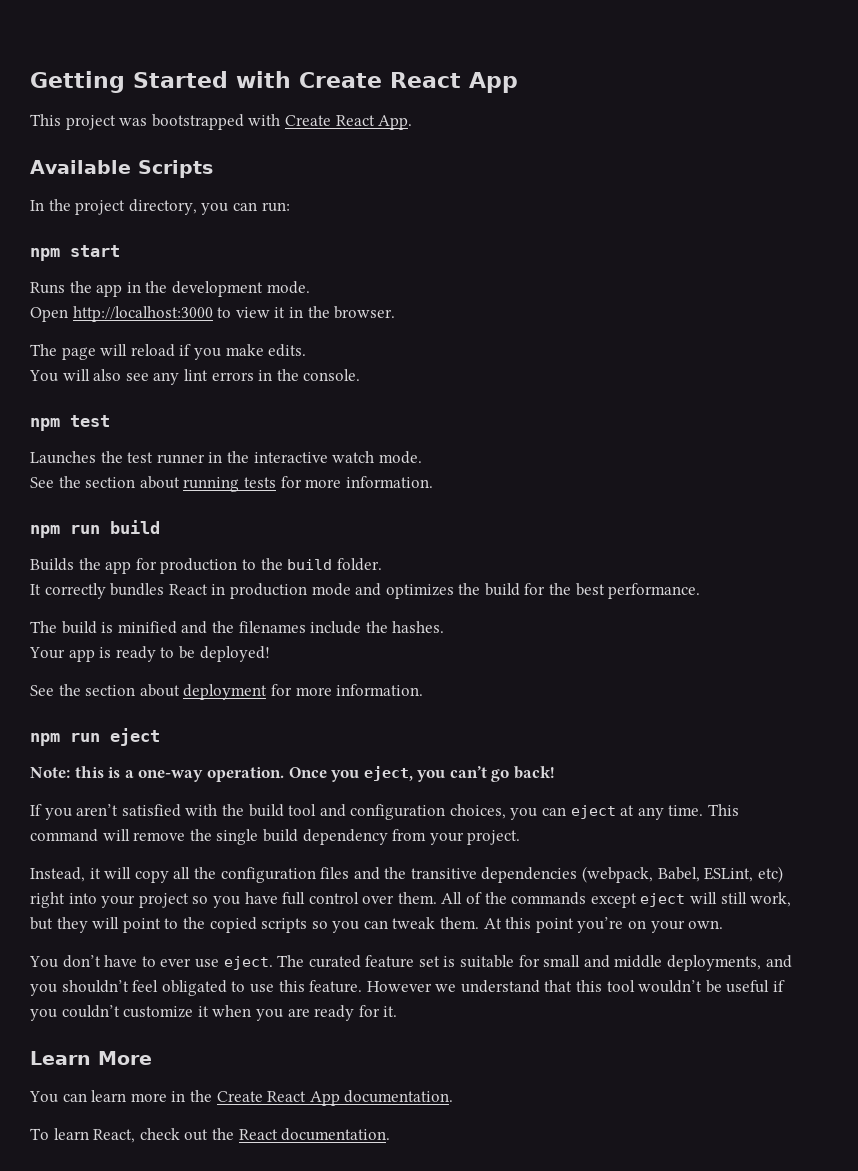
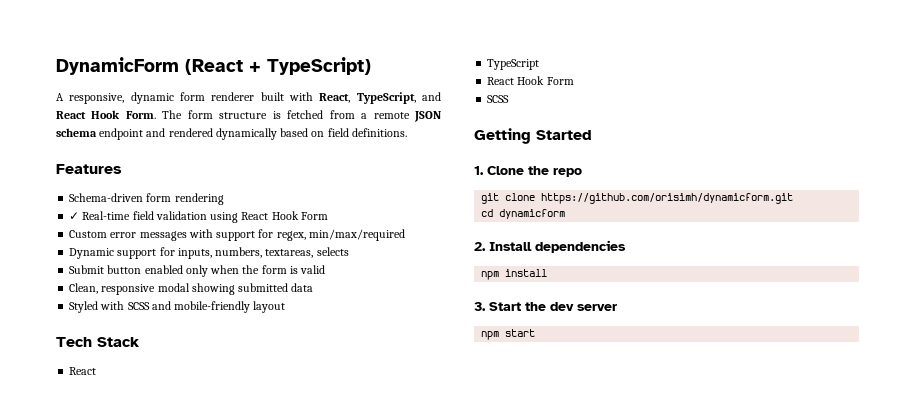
[30,71,518,93] [30,114,413,130] [30,160,213,178] [30,199,290,215] [30,245,120,261] [30,281,310,297] [30,306,396,322] [30,344,307,360] [29,369,361,385] [30,415,110,431] [30,451,422,464] [30,476,433,492] [30,520,160,538] [30,558,382,574] [30,583,701,599] [30,621,445,634] [29,646,270,662] [30,684,424,700] [30,728,160,746] [30,766,556,782] [30,804,740,820] [30,829,521,845] [30,866,783,883] [30,892,792,908] [30,917,724,933] [29,955,792,971] [30,980,786,996] [30,1005,398,1021] [30,1051,152,1065] [29,1090,454,1106] [30,1128,391,1143] Getting Started with Create React App // This project was bootstrapped with Create React App. // Available Scripts // In the project directory, you can run: // npm start // Runs the app in the development mode. // Open http://localhost:3000 to view it in the browser. // The page will reload if you make edits. // You will also see any lint errors in the console. // npm test // Launches the test runner in the interactive watch mode. // See the section about running tests for more information. // npm run build // Builds the app for production to the build folder. // It correctly bundles React in production mode and optimizes the build for the best performance. // The build is minified and the filenames include the hashes. // Your app is ready to be deployed! // See the section about deployment for more information. // npm run eject // Note: this is a one-way operation. Once you eject, you can’t go back! // If you aren’t satisfied with the build tool and configuration choices, you can eject at any time. This command will remove the single build dependency from your project. // Instead, it will copy all the configuration files and the transitive dependencies (webpack, Babel, ESLint, etc) right into your project so you have full control over them. All of the commands except eject will still work, but they will point to the copied scripts so you can tweak them. At this point you’re on your own. // You don’t have to ever use eject. The curated feature set is suitable for small and middle deployments, and you shouldn’t feel obligated to use this feature. However we understand that this tool wouldn’t be useful if you couldn’t customize it when you are ready for it. // Learn More // You can learn more in the Create React App documentation. // To learn React, check out the React documentation. -> [56,57,371,75] [56,92,441,104] [56,110,441,122] [56,128,407,140] [56,164,122,174] [69,193,224,205] [69,211,328,223] [69,229,405,241] [69,247,349,259] [69,265,326,277] [69,283,314,295] [69,301,286,313] [56,337,140,347] [69,367,97,375] [487,59,540,70] [487,76,574,85] [487,95,510,103] [474,128,592,144] [474,166,582,177] [481,193,794,204] [481,209,566,219] [474,240,626,253] [481,269,548,280] [474,302,617,311] [481,329,536,340] DynamicForm (React + TypeScript) // A responsive, dynamic form renderer built with React, TypeScript, and React Hook Form. The form structure is fetched from a remote JSON schema endpoint and rendered dynamically based on field definitions. // Features // Schema-driven form rendering // ✓ Real-time field validation using React Hook Form // Custom error messages with support for regex, min/max/required // Dynamic support for inputs, numbers, textareas, selects // Submit button enabled only when the form is valid // Clean, responsive modal showing submitted data // Styled with SCSS and mobile-friendly layout // Tech Stack // React // TypeScript // React Hook Form // SCSS // Getting Started // 1. Clone the repo // git clone https://github.com/orisimh/dynamicform.git // cd dynamicform // 2. Install dependencies // npm install // 3. Start the dev server // npm start

